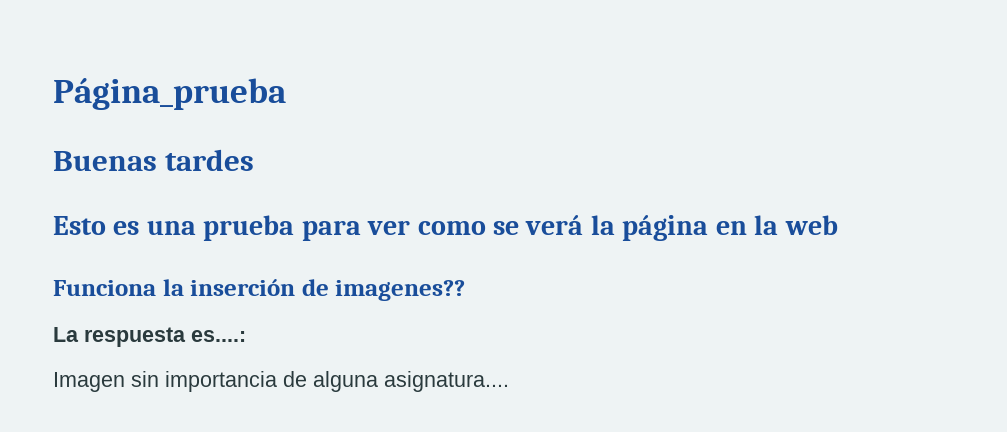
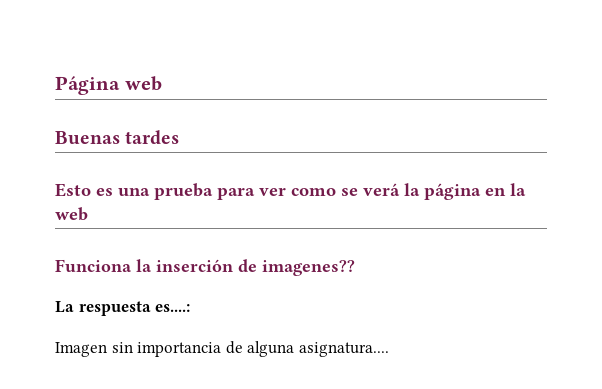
[53,78,286,110] Página_prueba -> [55,76,162,95] Página web

